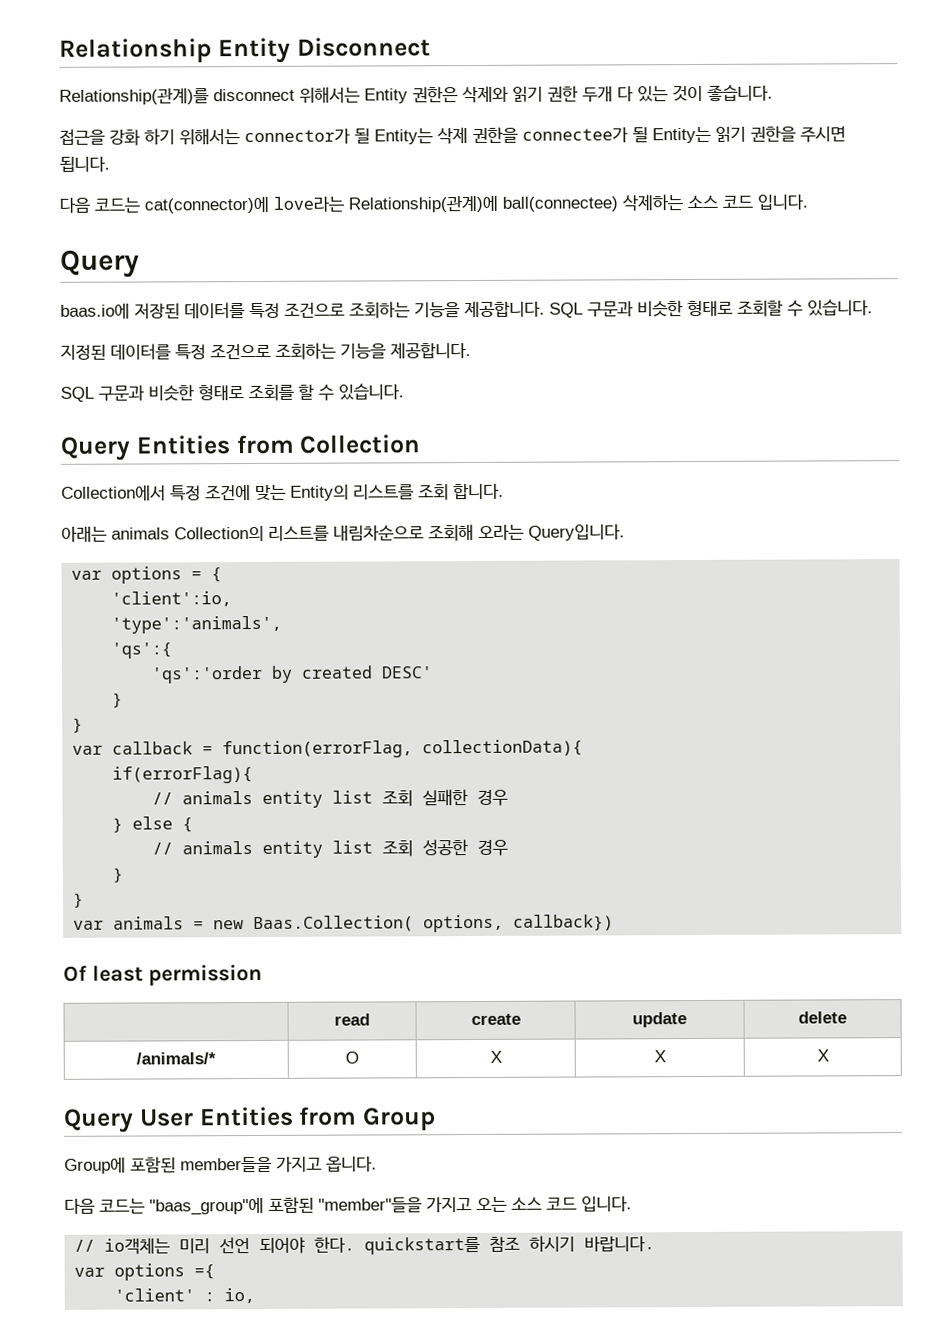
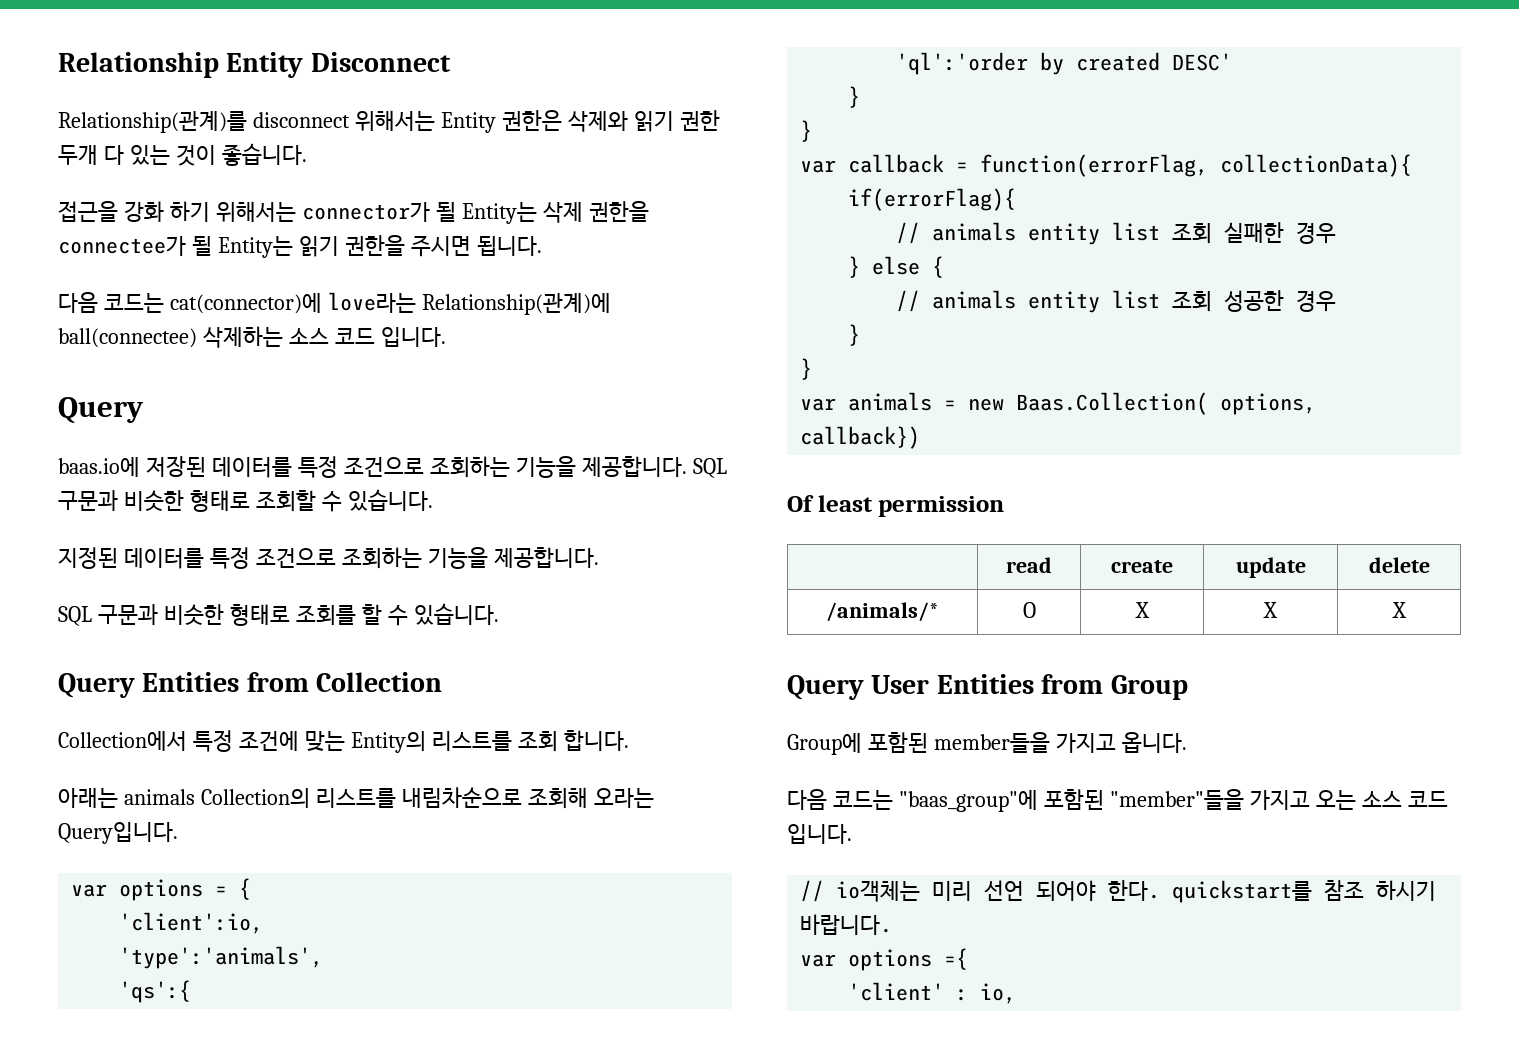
[151,665,264,684] 'qs':'order -> [896,52,1029,75] 'ql':'order

